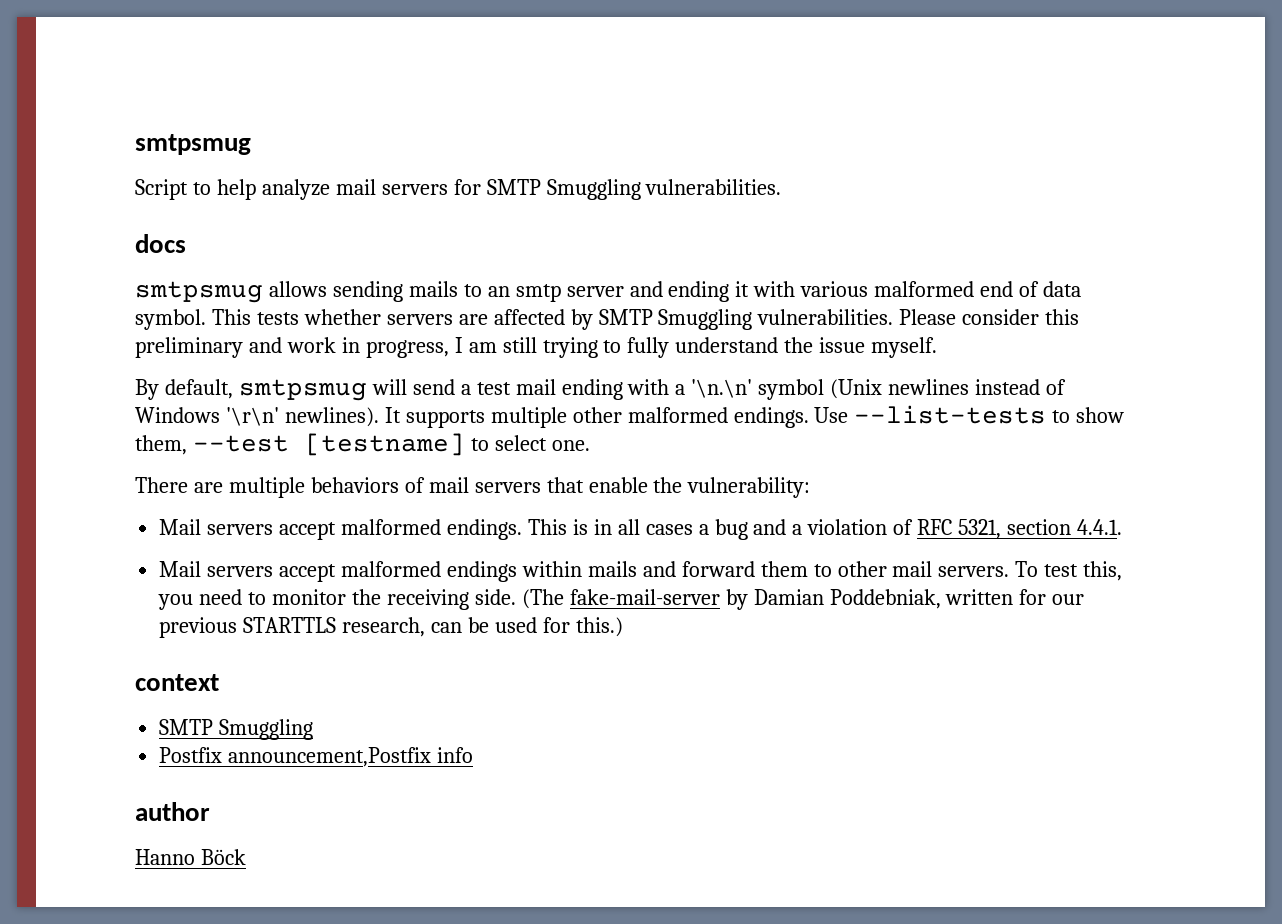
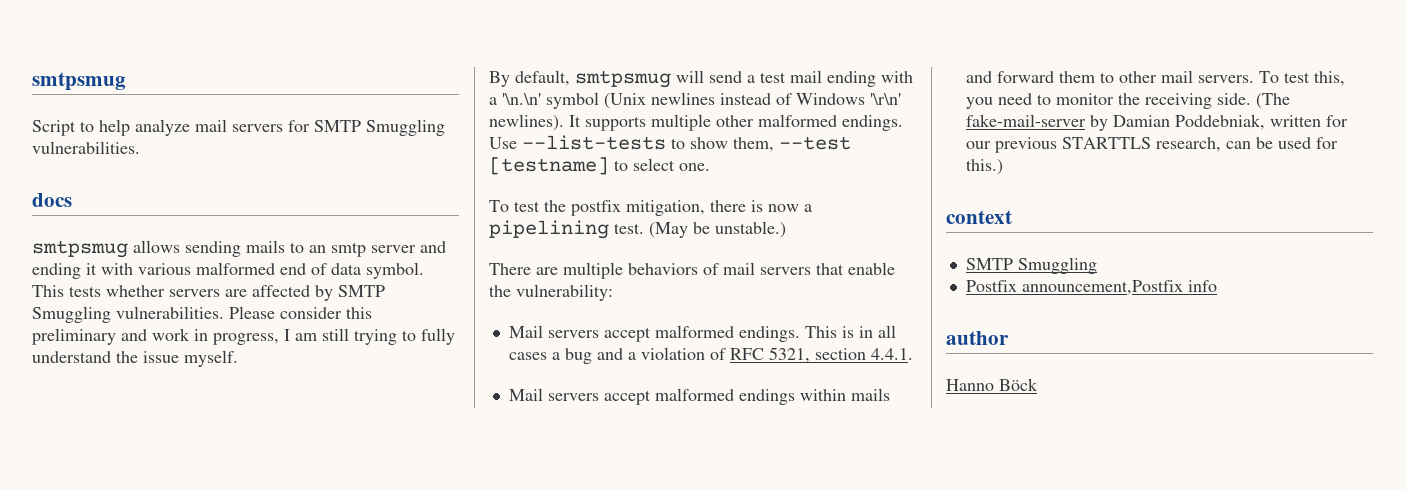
(590, 445) none -> [489,200,812,216] [489,220,786,239] // To test the postfix mitigation, there is now a pipelining test. (May be unstable.)

